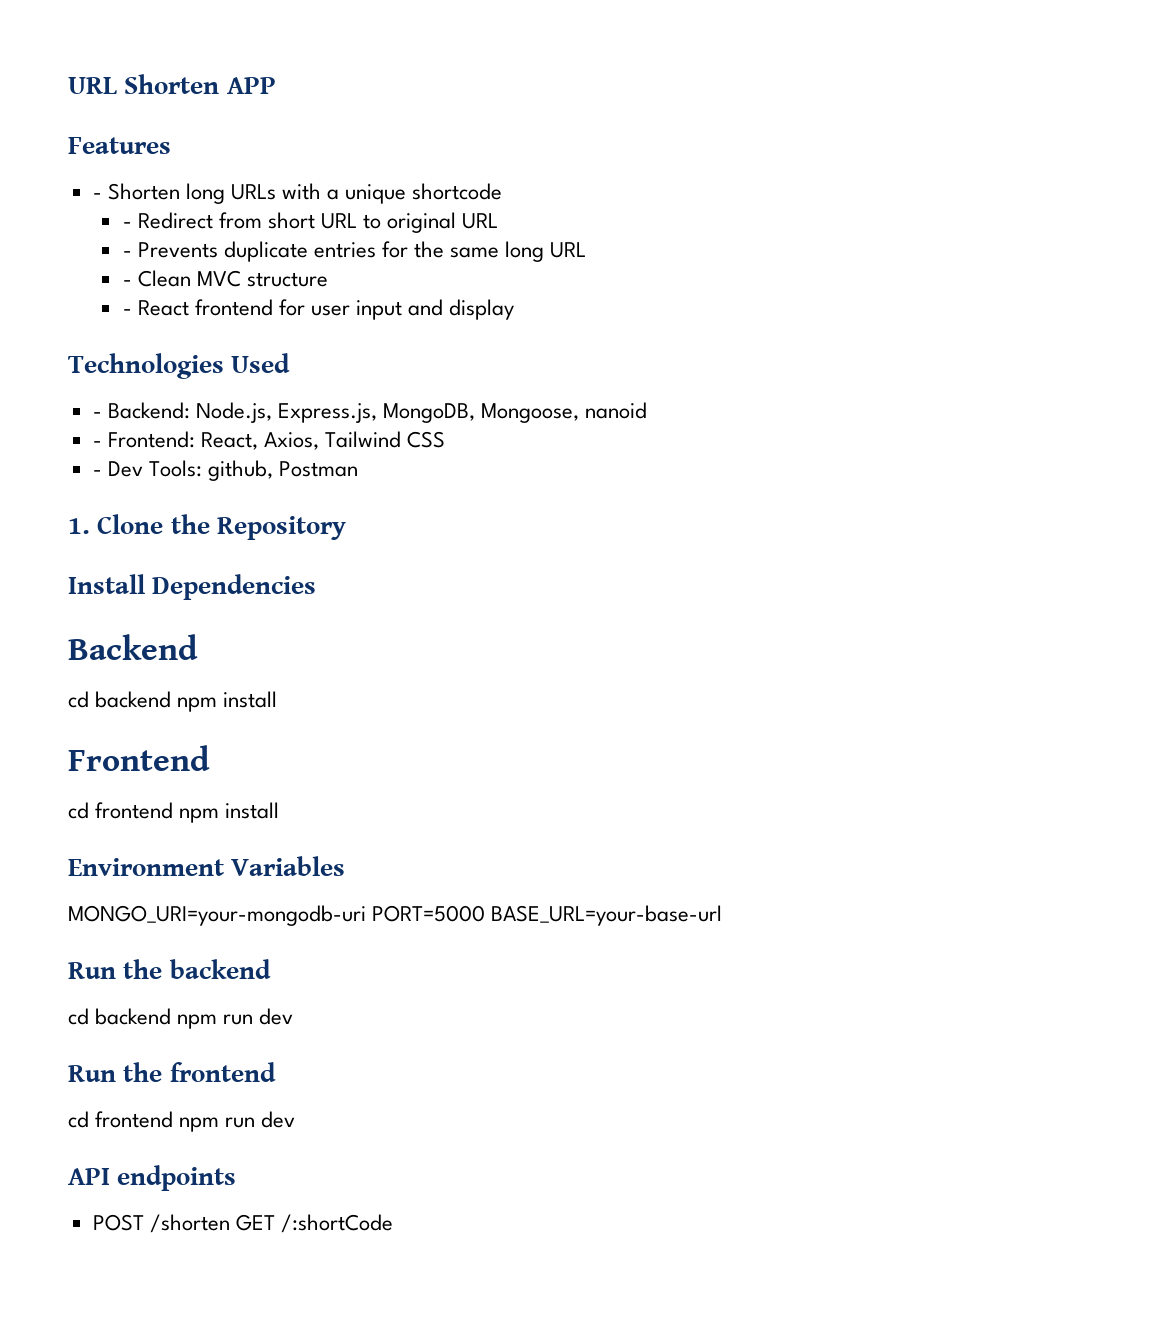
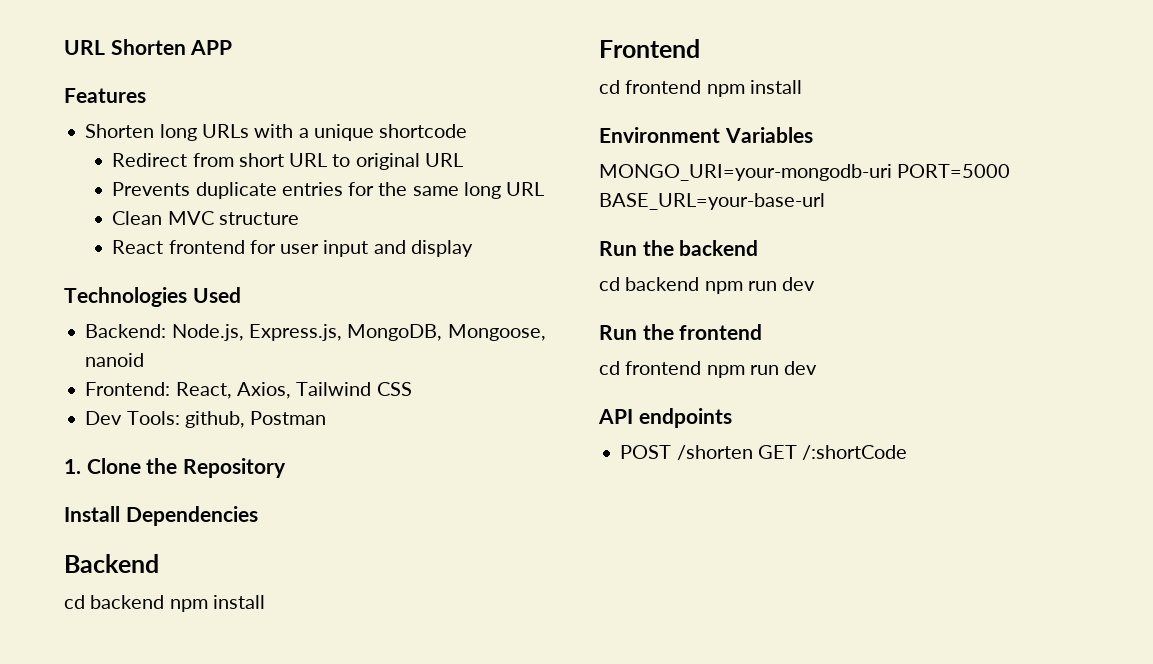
[92,193,102,199] - -> (146, 95) none
[122,222,132,228] - -> (468, 131) none
[122,251,132,257] - -> (463, 160) none
[122,280,132,286] - -> (545, 189) none
[122,309,132,315] - -> (299, 218) none
[92,412,102,418] - -> (241, 295) none
[92,441,102,447] - -> (145, 360) none
[92,470,102,476] - -> (412, 389) none

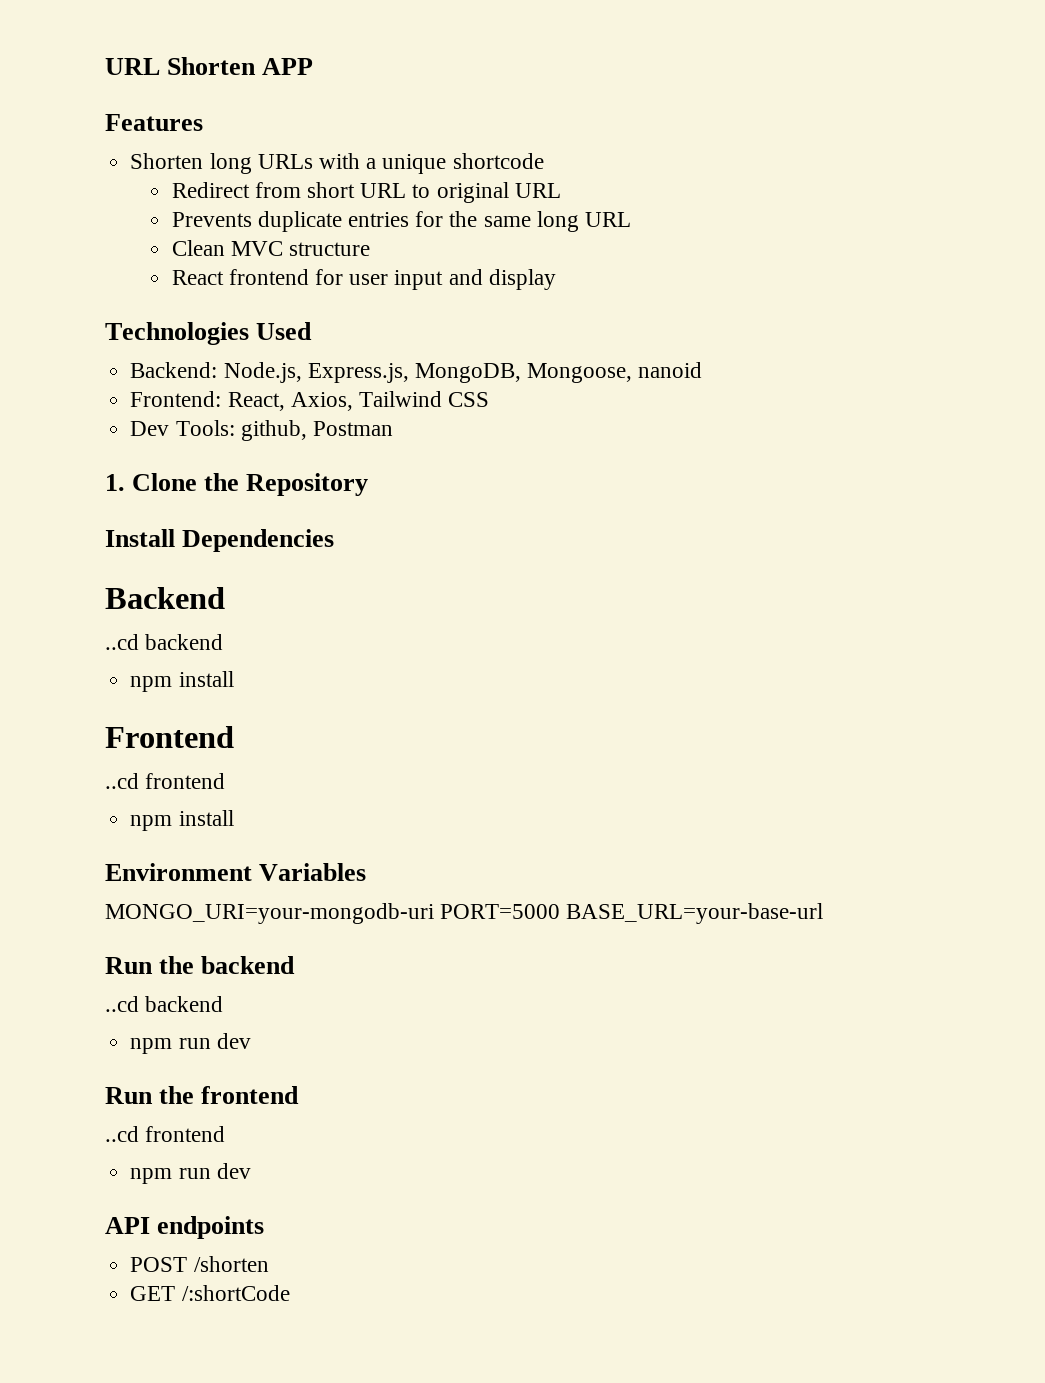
[64,595,165,609] cd backend -> [105,634,224,650] ..cd backend //
[599,80,702,94] cd frontend -> [105,773,226,789] ..cd frontend //
[599,277,700,291] cd backend -> [105,996,224,1012] ..cd backend //
[599,361,702,375] cd frontend -> [105,1126,226,1142] ..cd frontend //
(753, 452) none -> (269, 1264) //

